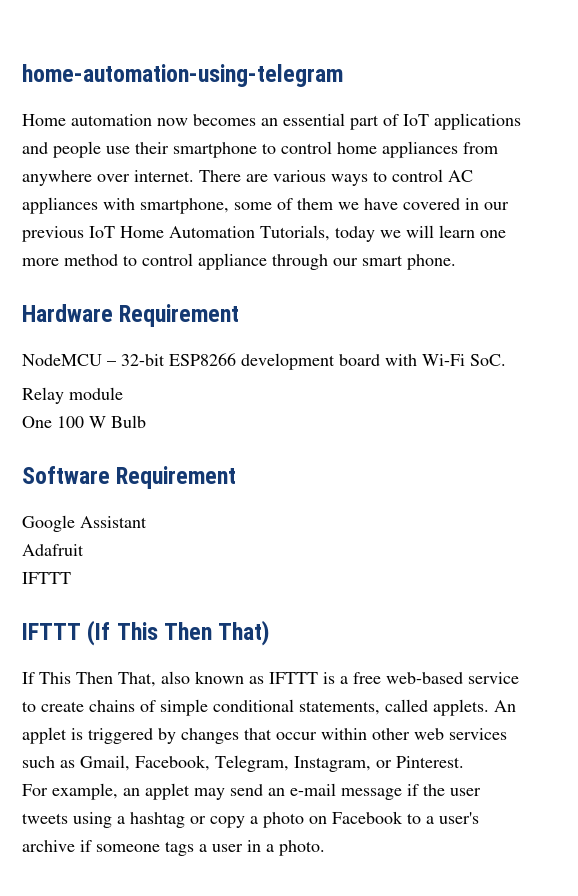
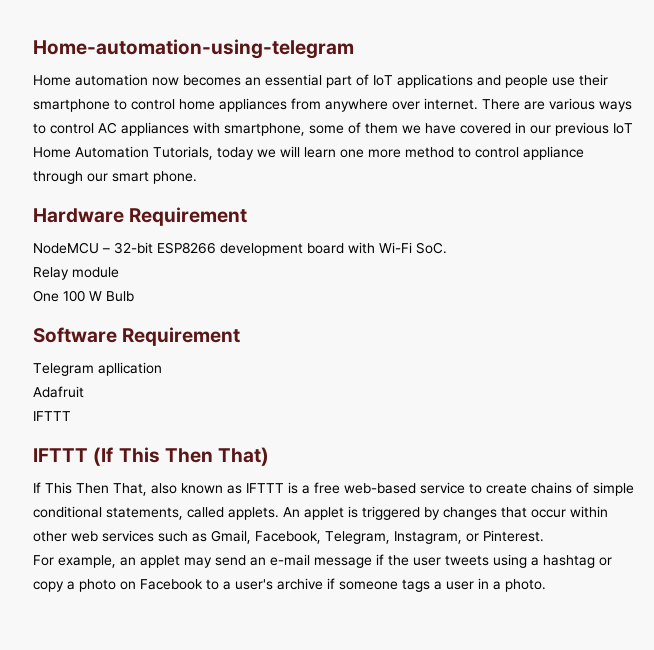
[22,64,343,87] home-automation-using-telegram -> [33,39,354,59] Home-automation-using-telegram
[22,515,147,532] Google Assistant -> [33,362,162,376] Telegram apllication

